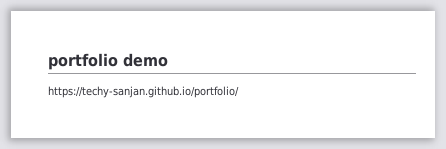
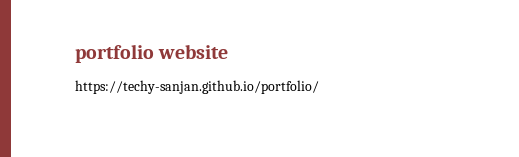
[123,53,168,67] demo -> [158,44,229,59] website

